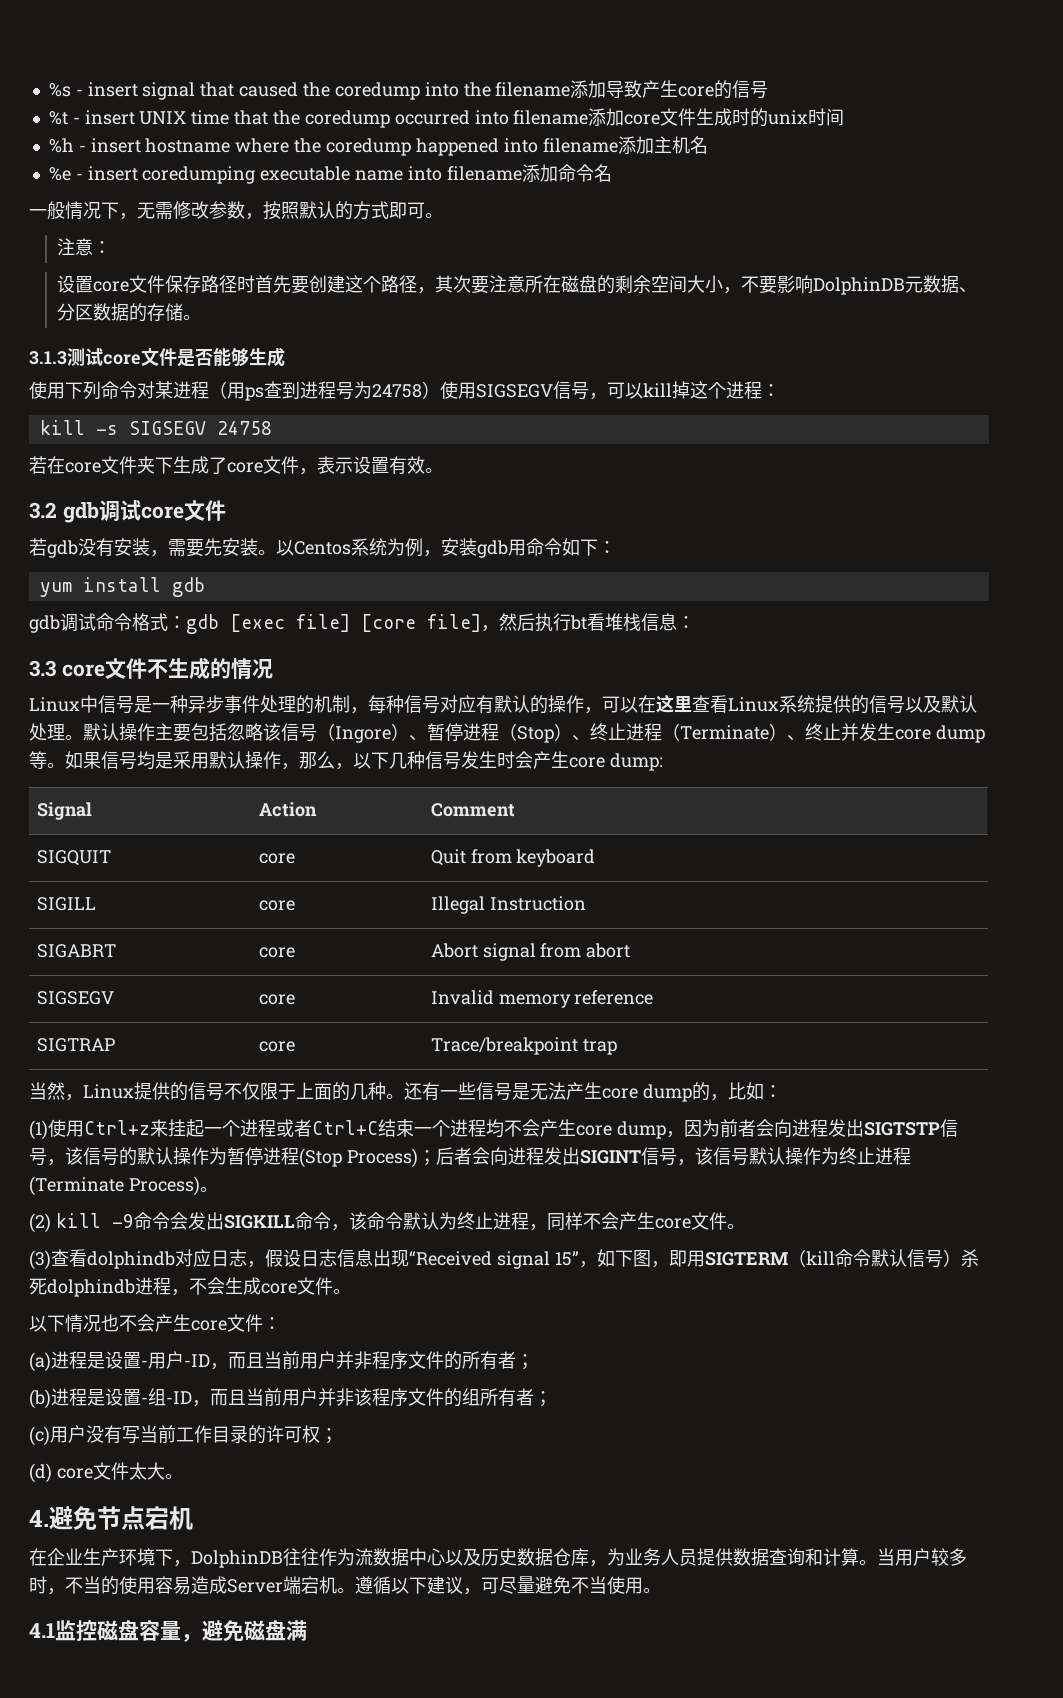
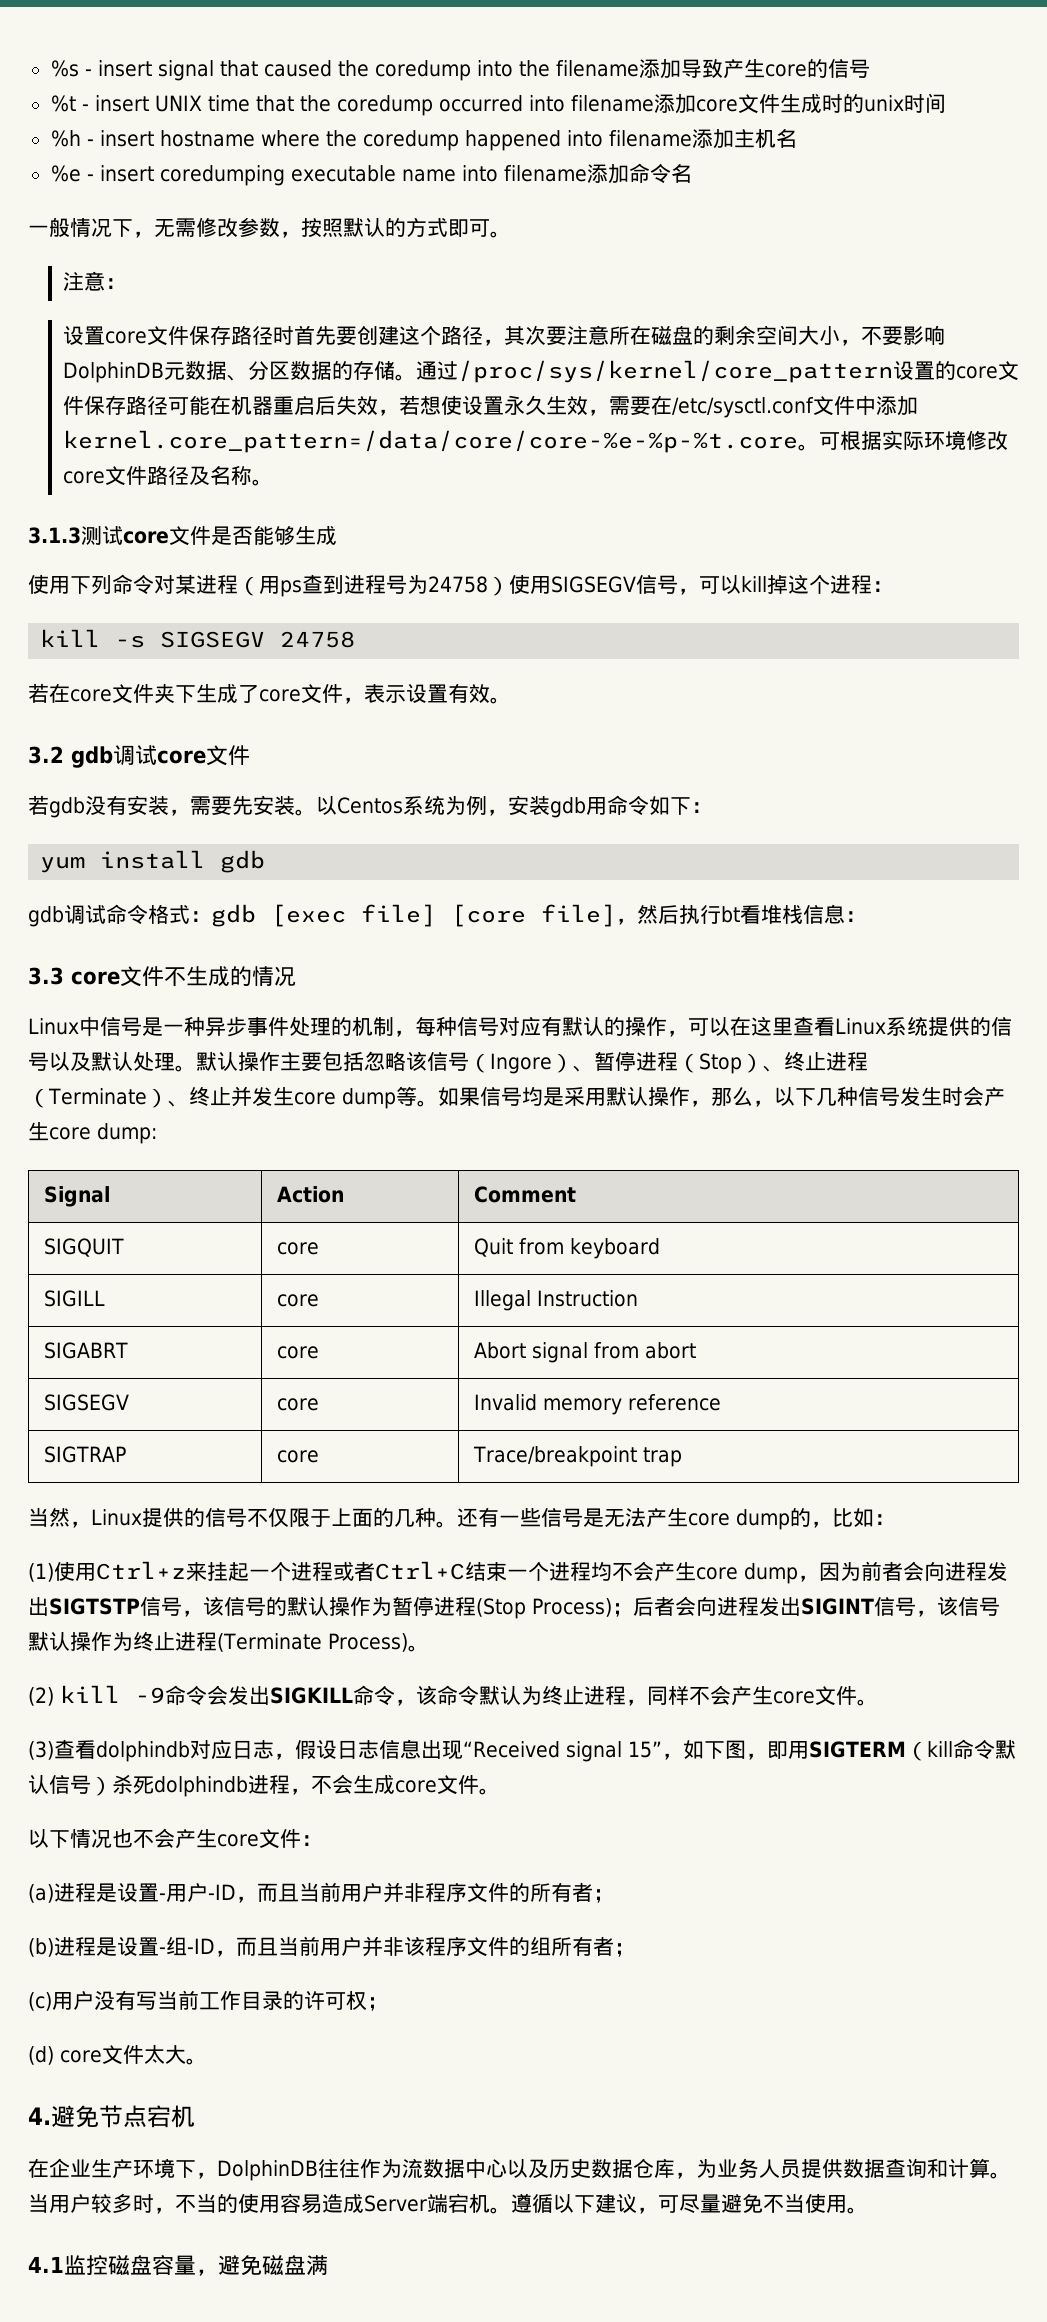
(202, 317) none -> [415,360,1019,383] [62,395,918,418] [62,430,1008,453] [62,465,273,486] 通过/proc/sys/kernel/core_pattern设置的core文件保存路径可能在机器重启后失效，若想使设置永久生效，需要在/etc/sysctl.conf文件中添加kernel.core_pattern=/data/core/core-%e-%p-%t.core。可根据实际环境修改core文件路径及名称。

